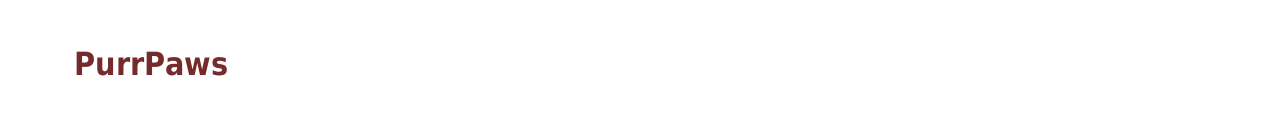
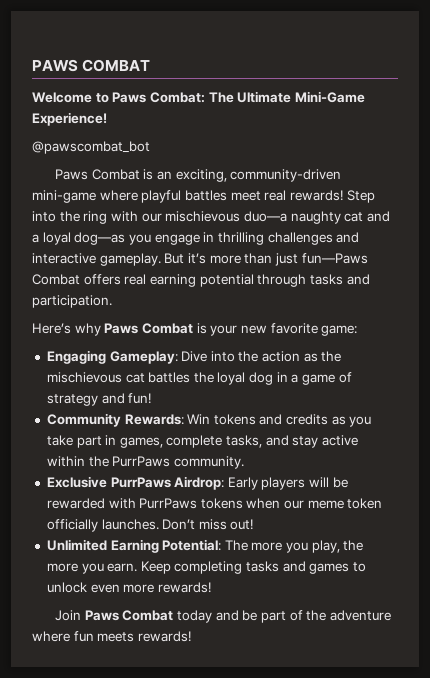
[74,51,228,76] PurrPaws -> [32,59,151,72] [32,91,365,103] [32,112,107,126] [32,141,150,154] [55,169,342,182] [32,190,375,203] [32,211,390,224] [32,232,360,245] [32,253,368,266] [32,274,370,287] [32,295,112,308] [32,323,358,336] [46,350,342,364] [46,372,352,385] [46,393,152,406] [46,413,372,427] [46,435,359,448] [46,456,244,469] [46,476,348,490] [46,498,383,509] [46,519,254,532] [46,539,364,553] [46,561,367,574] [46,582,211,593] [55,610,391,623] [32,631,191,642] PAWS COMBAT // Welcome to Paws Combat: The Ultimate Mini-Game Experience! // @pawscombat_bot // Paws Combat is an exciting, community-driven mini-game where playful battles meet real rewards! Step into the ring with our mischievous duo—a naughty cat and a loyal dog—as you engage in thrilling challenges and interactive gameplay. But it’s more than just fun—Paws Combat offers real earning potential through tasks and participation. // Here’s why Paws Combat is your new favorite game: // Engaging Gameplay: Dive into the action as the mischievous cat battles the loyal dog in a game of strategy and fun! // Community Rewards: Win tokens and credits as you take part in games, complete tasks, and stay active within the PurrPaws community. // Exclusive PurrPaws Airdrop: Early players will be rewarded with PurrPaws tokens when our meme token officially launches. Don’t miss out! // Unlimited Earning Potential: The more you play, the more you earn. Keep completing tasks and games to unlock even more rewards! // Join Paws Combat today and be part of the adventure where fun meets rewards!

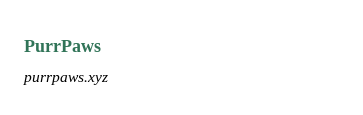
[32,59,151,72] [32,91,365,103] [32,112,107,126] [32,141,150,154] [55,169,342,182] [32,190,375,203] [32,211,390,224] [32,232,360,245] [32,253,368,266] [32,274,370,287] [32,295,112,308] [32,323,358,336] [46,350,342,364] [46,372,352,385] [46,393,152,406] [46,413,372,427] [46,435,359,448] [46,456,244,469] [46,476,348,490] [46,498,383,509] [46,519,254,532] [46,539,364,553] [46,561,367,574] [46,582,211,593] [55,610,391,623] [32,631,191,642] PAWS COMBAT // Welcome to Paws Combat: The Ultimate Mini-Game Experience! // @pawscombat_bot // Paws Combat is an exciting, community-driven mini-game where playful battles meet real rewards! Step into the ring with our mischievous duo—a naughty cat and a loyal dog—as you engage in thrilling challenges and interactive gameplay. But it’s more than just fun—Paws Combat offers real earning potential through tasks and participation. // Here’s why Paws Combat is your new favorite game: // Engaging Gameplay: Dive into the action as the mischievous cat battles the loyal dog in a game of strategy and fun! // Community Rewards: Win tokens and credits as you take part in games, complete tasks, and stay active within the PurrPaws community. // Exclusive PurrPaws Airdrop: Early players will be rewarded with PurrPaws tokens when our meme token officially launches. Don’t miss out! // Unlimited Earning Potential: The more you play, the more you earn. Keep completing tasks and games to unlock even more rewards! // Join Paws Combat today and be part of the adventure where fun meets rewards! -> [24,40,101,52] [23,75,108,85] PurrPaws // purrpaws.xyz

